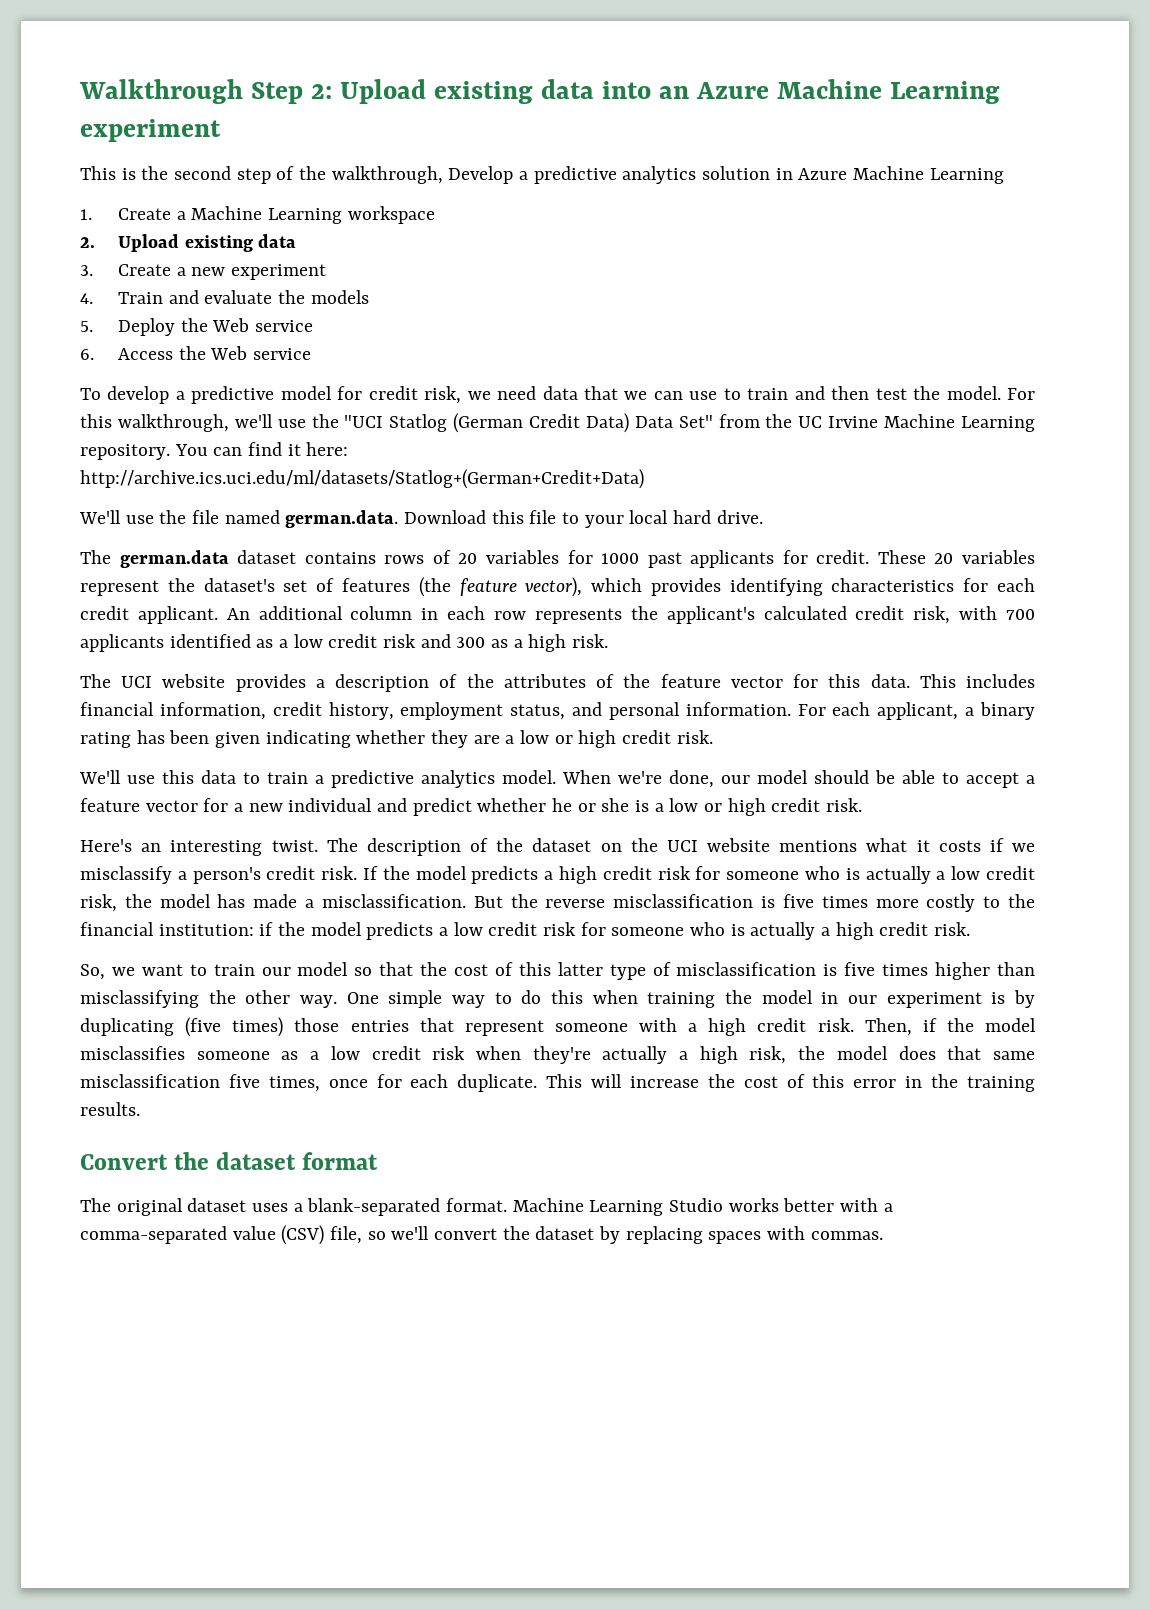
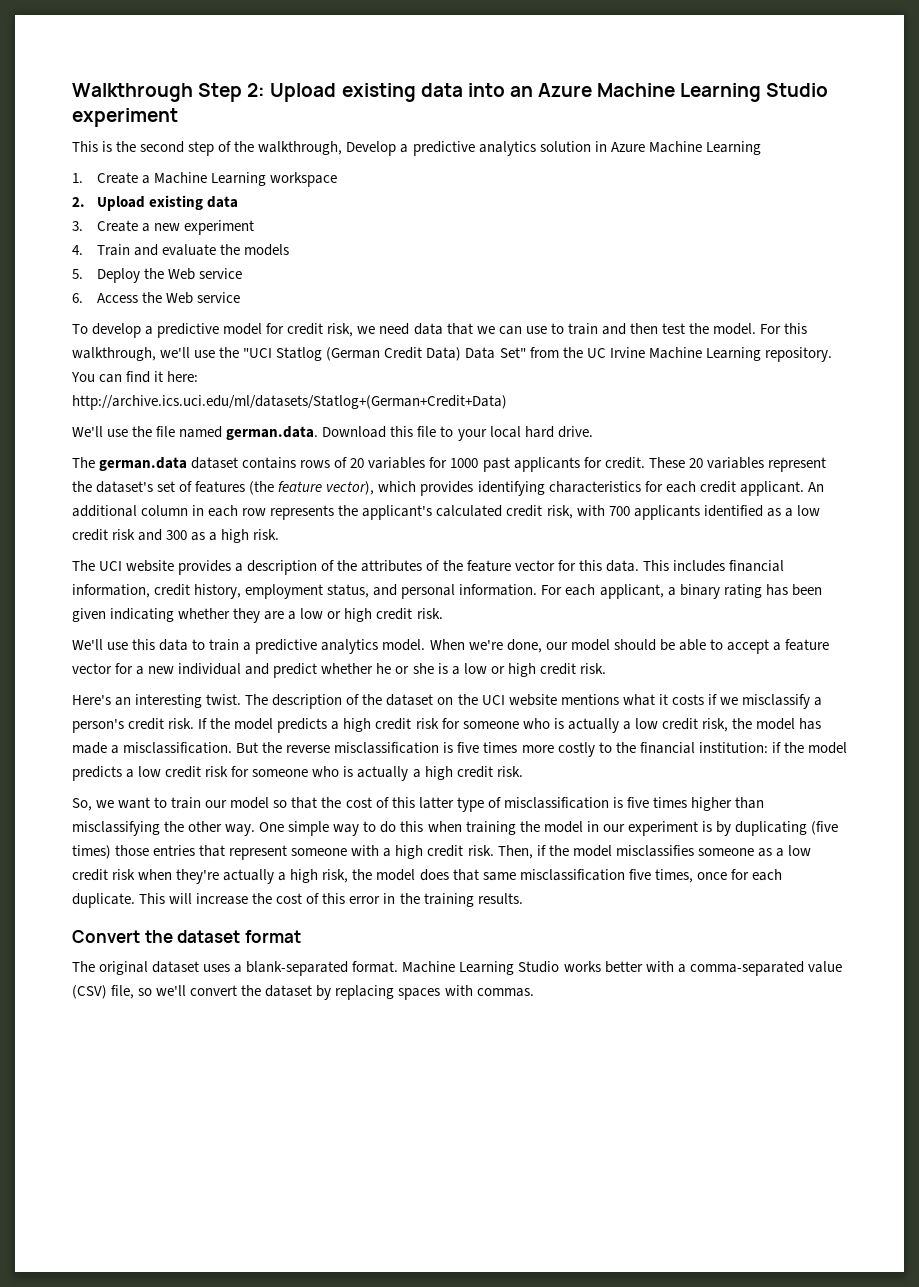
(1000, 92) none -> [766,83,829,97] Studio

